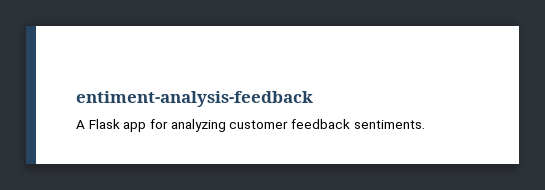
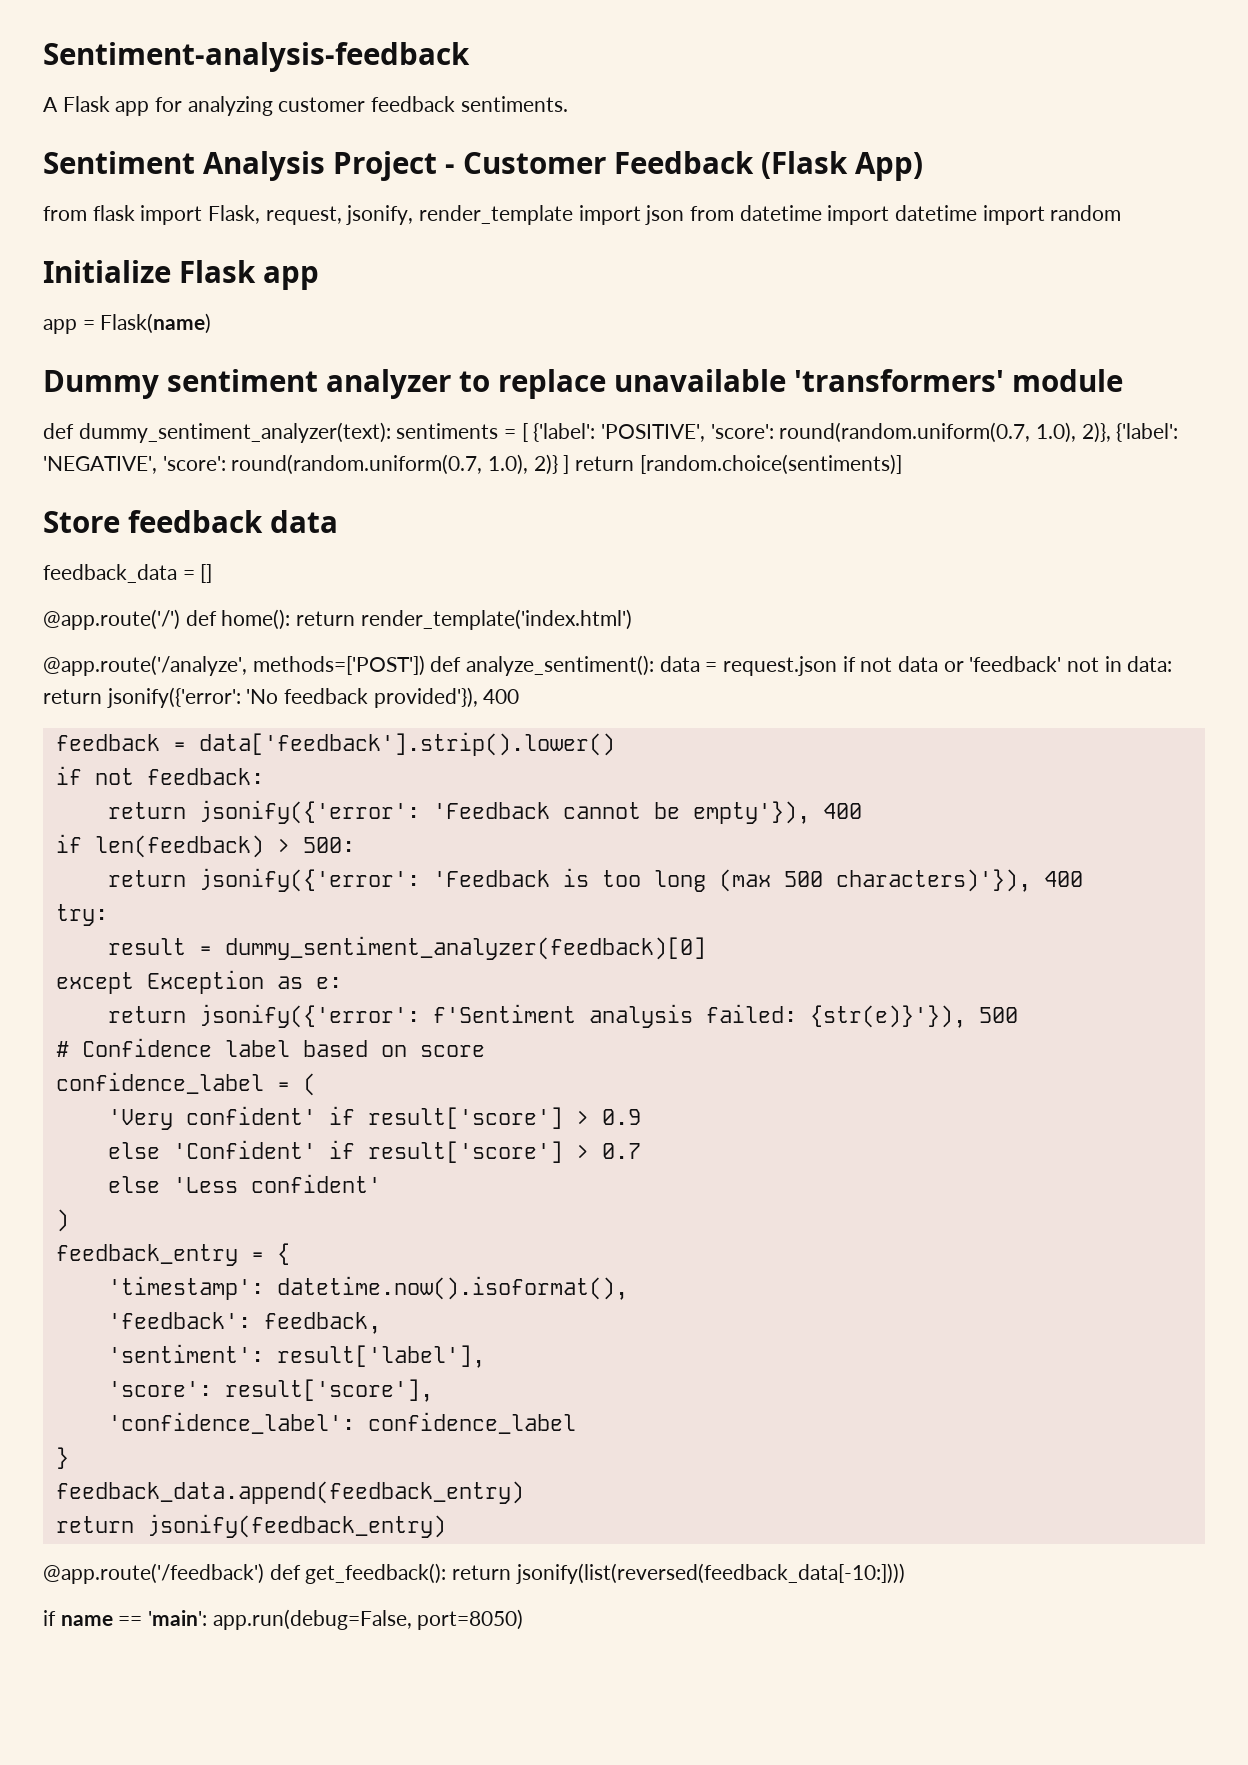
[76,91,313,107] entiment-analysis-feedback -> [43,42,470,72] Sentiment-analysis-feedback
(425, 124) none -> [43,151,923,181] [43,205,1122,225] [43,260,319,290] [43,313,212,334] [43,369,1123,399] [43,422,1179,443] [43,454,902,475] [43,510,338,533] [43,564,213,583] [43,609,632,630] [43,655,1173,676] [43,687,520,708] [55,732,615,756] [55,766,264,785] [107,800,862,824] [55,834,355,858] [107,868,1083,892] [55,904,108,926] [107,936,706,960] [55,970,342,994] [107,1004,1018,1028] [55,1038,485,1057] [55,1072,316,1096] [107,1106,641,1130] [107,1140,641,1163] [107,1174,381,1193] [55,1209,69,1232] [55,1243,290,1266] [107,1276,628,1300] [107,1312,381,1334] [107,1344,485,1368] [107,1379,433,1402] [107,1412,576,1434] [55,1447,69,1469] [55,1481,524,1504] [55,1514,446,1538] [43,1563,905,1584] [43,1609,524,1630] // Sentiment Analysis Project - Customer Feedback (Flask App) // from flask import Flask, request, jsonify, render_template import json from datetime import datetime import random // Initialize Flask app // app = Flask(name) // Dummy sentiment analyzer to replace unavailable 'transformers' module // def dummy_sentiment_analyzer(text): sentiments = [ {'label': 'POSITIVE', 'score': round(random.uniform(0.7, 1.0), 2)}, {'label': 'NEGATIVE', 'score': round(random.uniform(0.7, 1.0), 2)} ] return [random.choice(sentiments)] // Store feedback data // feedback_data = [] // @app.route('/') def home(): return render_template('index.html') // @app.route('/analyze', methods=['POST']) def analyze_sentiment(): data = request.json if not data or 'feedback' not in data: return jsonify({'error': 'No feedback provided'}), 400 // feedback = data['feedback'].strip().lower() // if not feedback: // return jsonify({'error': 'Feedback cannot be empty'}), 400 // if len(feedback) > 500: // return jsonify({'error': 'Feedback is too long (max 500 characters)'}), 400 // try: // result = dummy_sentiment_analyzer(feedback)[0] // except Exception as e: // return jsonify({'error': f'Sentiment analysis failed: {str(e)}'}), 500 // # Confidence label based on score // confidence_label = ( // 'Very confident' if result['score'] > 0.9 // else 'Confident' if result['score'] > 0.7 // else 'Less confident' // ) // feedback_entry = { // 'timestamp': datetime.now().isoformat(), // 'feedback': feedback, // 'sentiment': result['label'], // 'score': result['score'], // 'confidence_label': confidence_label // } // feedback_data.append(feedback_entry) // return jsonify(feedback_entry) // @app.route('/feedback') def get_feedback(): return jsonify(list(reversed(feedback_data[-10:]))) // if name == 'main': app.run(debug=False, port=8050)

